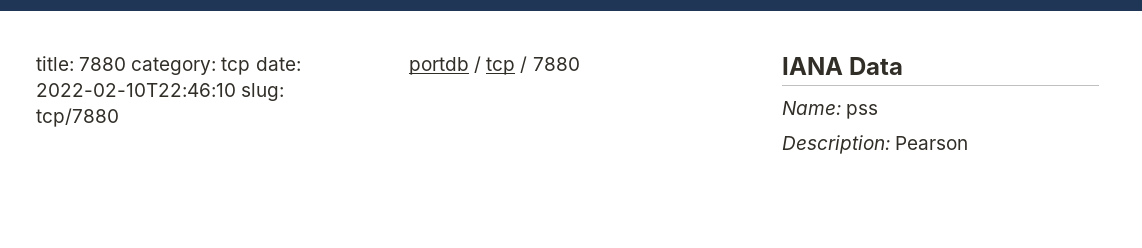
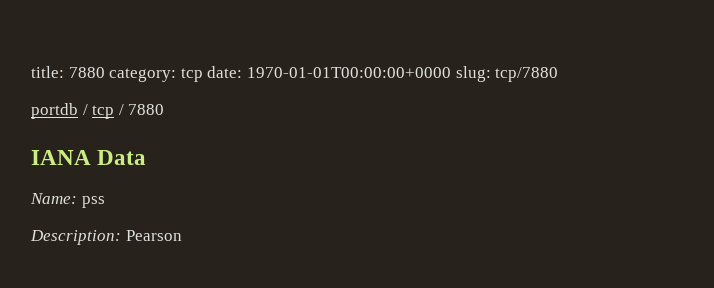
[36,83,236,97] 2022-02-10T22:46:10 -> [246,67,451,78] 1970-01-01T00:00:00+0000

